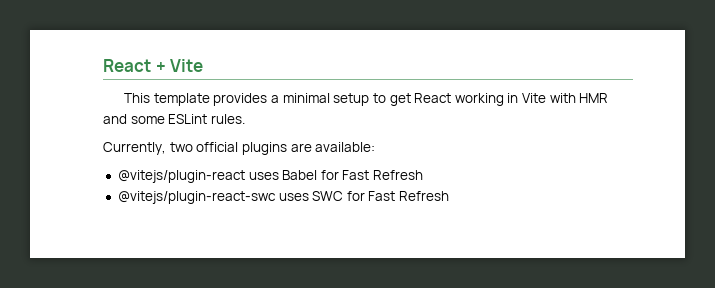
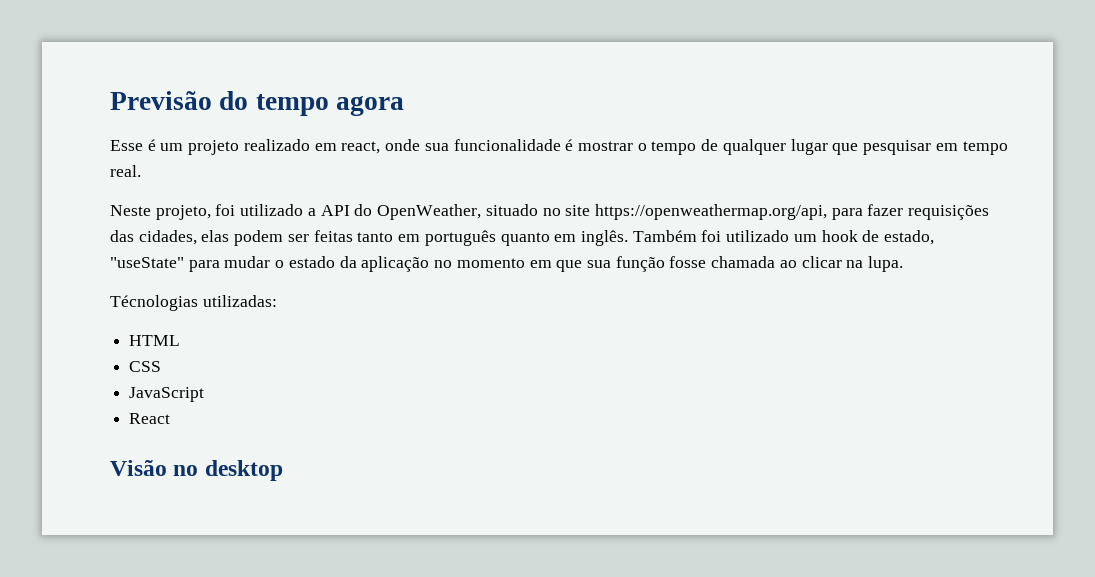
[103,59,204,72] [124,93,609,106] [103,114,245,124] [103,142,376,155] [117,170,424,183] [117,191,450,204] React + Vite // This template provides a minimal setup to get React working in Vite with HMR and some ESLint rules. // Currently, two official plugins are available: // @vitejs/plugin-react uses Babel for Fast Refresh // @vitejs/plugin-react-swc uses SWC for Fast Refresh -> [110,91,405,116] [110,139,1008,155] [110,165,141,177] [110,204,990,220] [110,230,935,246] [110,256,904,272] [110,295,277,311] [129,335,181,346] [129,361,162,372] [129,387,205,402] [129,413,171,424] [110,460,283,481] Previsão do tempo agora // Esse é um projeto realizado em react, onde sua funcionalidade é mostrar o tempo de qualquer lugar que pesquisar em tempo real. // Neste projeto, foi utilizado a API do OpenWeather, situado no site https://openweathermap.org/api, para fazer requisições das cidades, elas podem ser feitas tanto em português quanto em inglês. Também foi utilizado um hook de estado, "useState" para mudar o estado da aplicação no momento em que sua função fosse chamada ao clicar na lupa. // Técnologias utilizadas: // HTML // CSS // JavaScript // React // Visão no desktop

